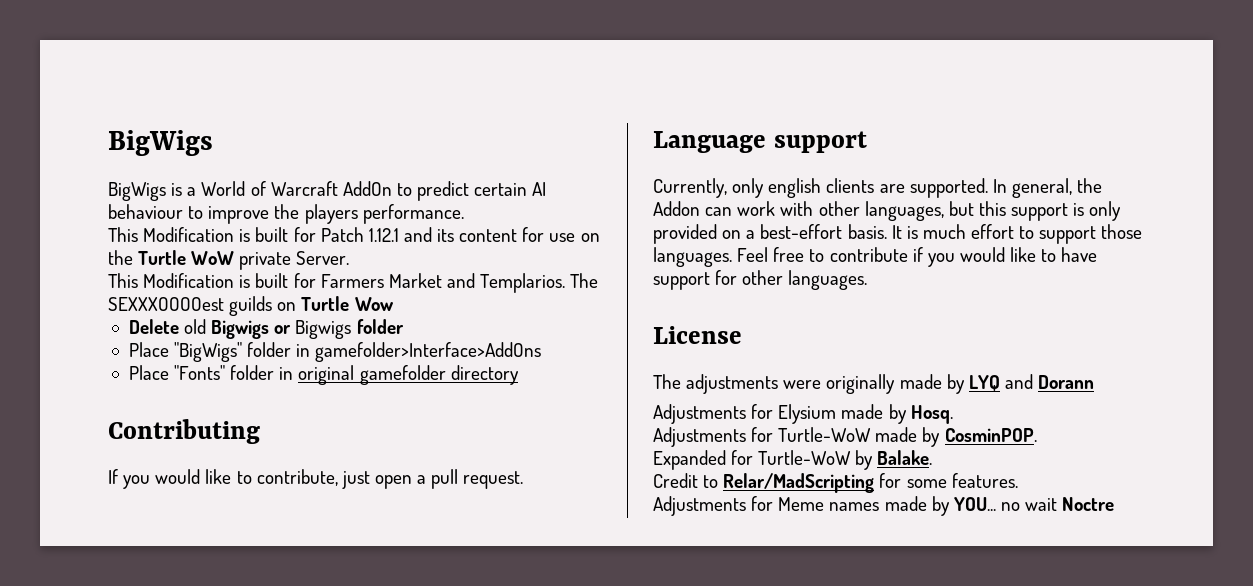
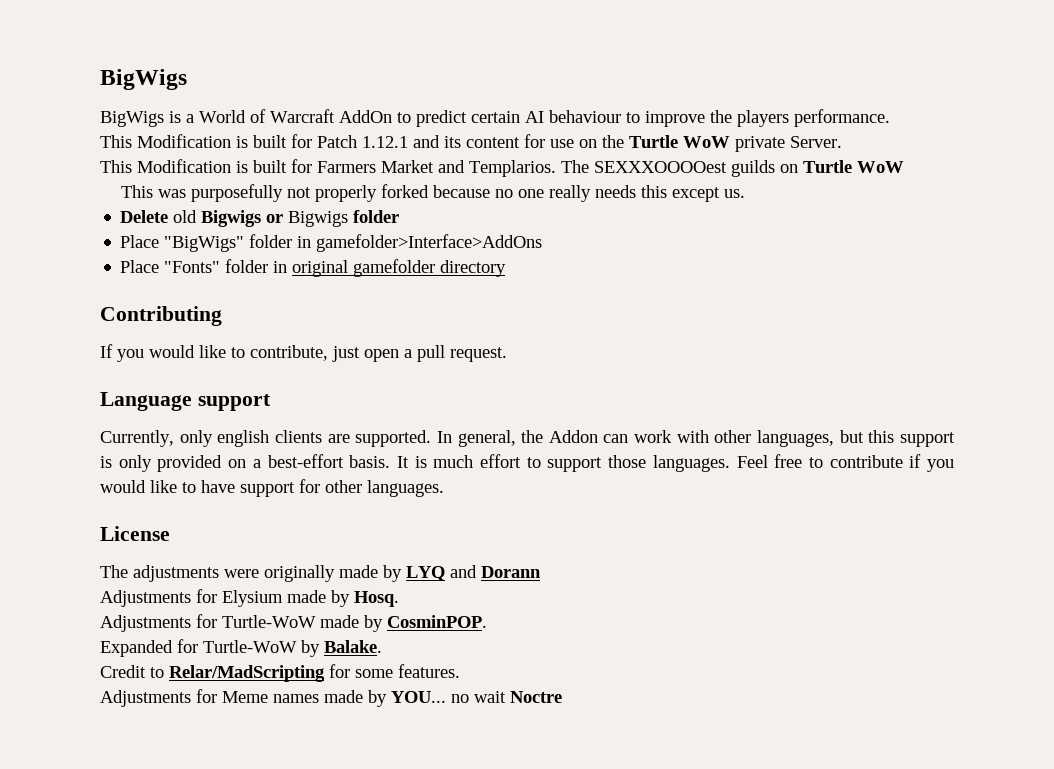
[354,297,395,311] Wow -> [857,161,904,173] [121,184,746,202] WoW // This was purposefully not properly forked because no one really needs this except us.

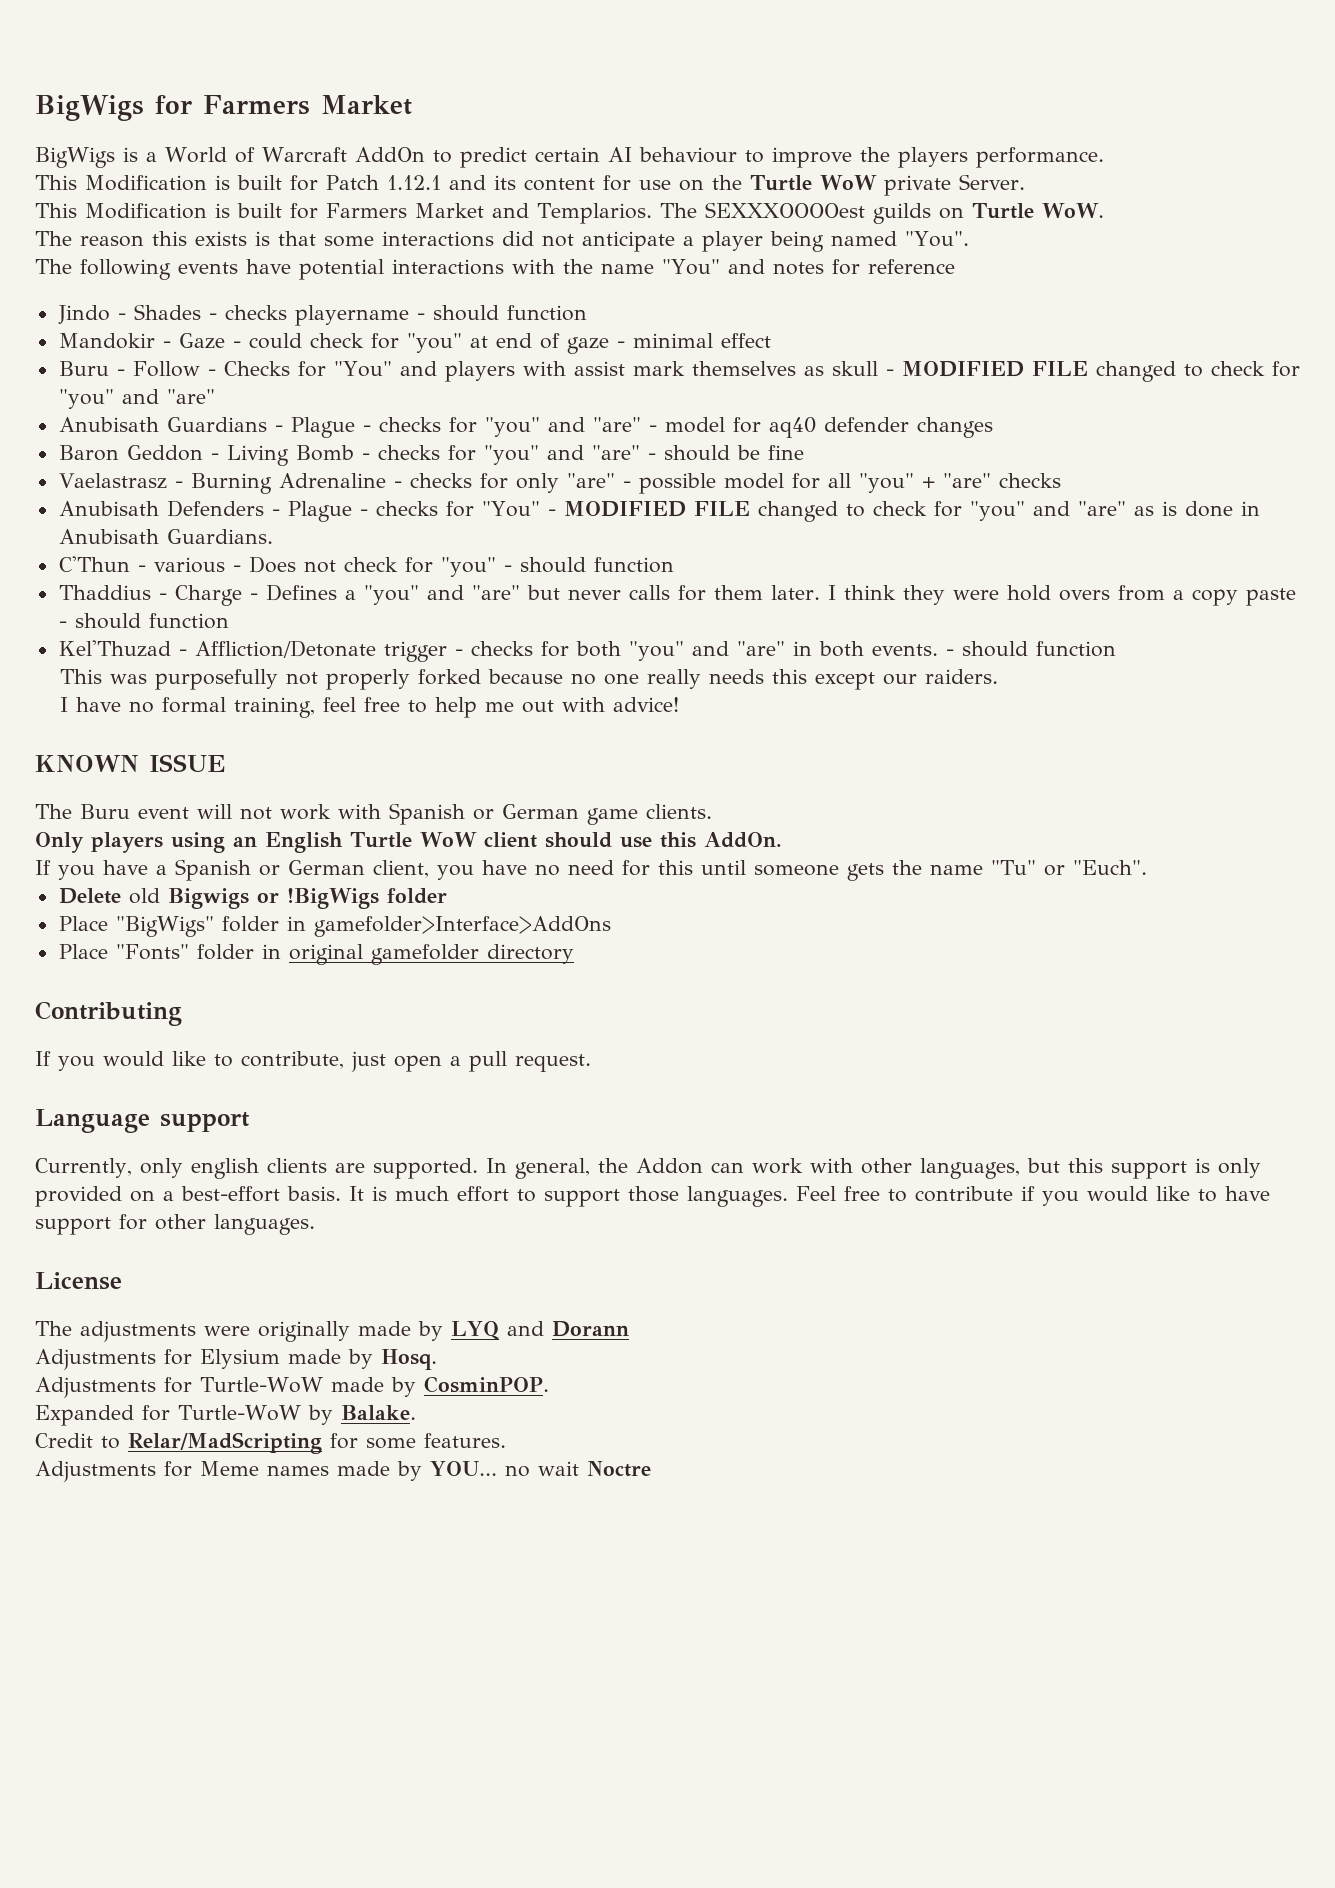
[100,69,187,90] BigWigs -> [35,95,412,121] BigWigs for Farmers Market
[857,161,904,173] WoW -> [1041,203,1104,218] [35,231,969,252] [35,259,955,280] [57,304,587,326] [58,333,771,354] [58,361,1300,382] [58,389,215,409] [58,417,993,438] [58,445,804,466] [58,473,1061,494] [58,500,1260,522] [58,529,273,544] [58,556,674,577] [58,584,1296,606] [58,613,229,629] [58,640,1116,662] WoW. // The reason this exists is that some interactions did not anticipate a player being named "You". // The following events have potential interactions with the name "You" and notes for reference // Jindo - Shades - checks playername - should function // Mandokir - Gaze - could check for "you" at end of gaze - minimal effect // Buru - Follow - Checks for "You" and players with assist mark themselves as skull - MODIFIED FILE changed to check for "you" and "are" // Anubisath Guardians - Plague - checks for "you" and "are" - model for aq40 defender changes // Baron Geddon - Living Bomb - checks for "you" and "are" - should be fine // Vaelastrasz - Burning Adrenaline - checks for only "are" - possible model for all "you" + "are" checks // Anubisath Defenders - Plague - checks for "You" - MODIFIED FILE changed to check for "you" and "are" as is done in Anubisath Guardians. // C'Thun - various - Does not check for "you" - should function // Thaddius - Charge - Defines a "you" and "are" but never calls for them later. I think they were hold overs from a copy paste - should function // Kel'Thuzad - Affliction/Detonate trigger - checks for both "you" and "are" in both events. - should function
[724,189,746,198] us. -> [882,669,998,685] [59,697,679,718] [35,754,225,772] [35,803,712,825] [35,832,782,853] [35,859,1147,881] our raiders. // I have no formal training, feel free to help me out with advice! // KNOWN ISSUE // The Buru event will not work with Spanish or German game clients. // Only players using an English Turtle WoW client should use this AddOn. // If you have a Spanish or German client, you have no need for this until someone gets the name "Tu" or "Euch".
[288,211,349,227] Bigwigs -> [286,888,379,909] !BigWigs

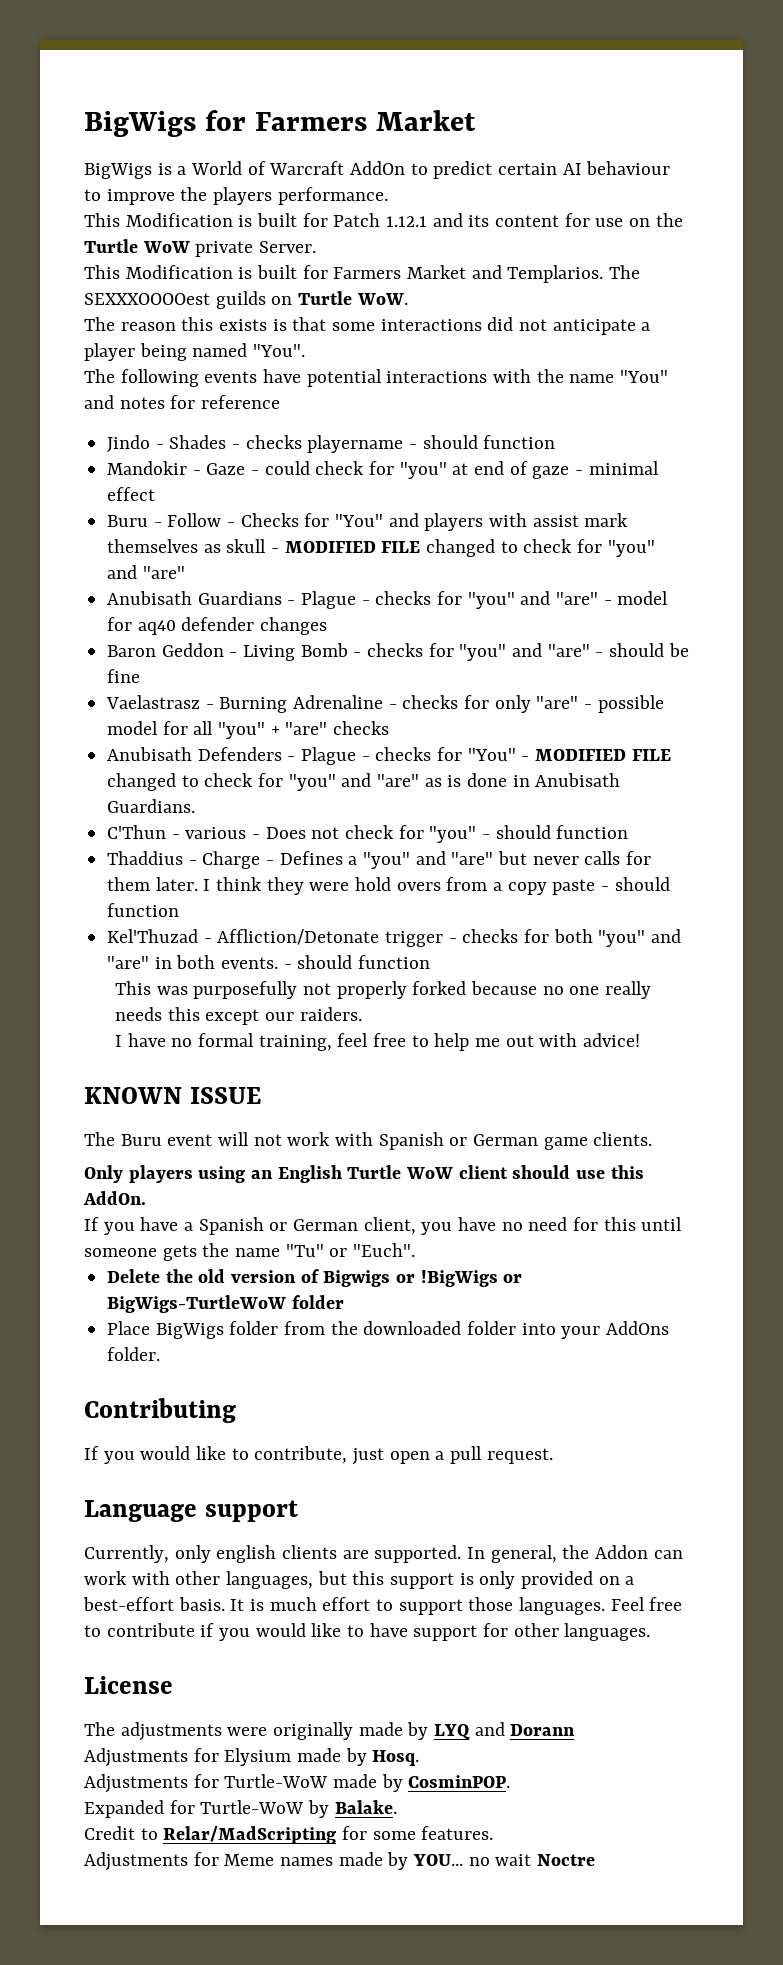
[128,888,160,904] old -> [165,1269,320,1283] the old version of
(379, 898) none -> [503,1274,523,1283] [107,1295,287,1313] or BigWigs-TurtleWoW
[115,916,611,937] [58,944,574,965] "BigWigs" folder in gamefolder>Interface>AddOns // Place "Fonts" folder in original gamefolder directory -> [155,1321,670,1339] [107,1347,161,1361] BigWigs folder from the downloaded folder into your AddOns folder.

